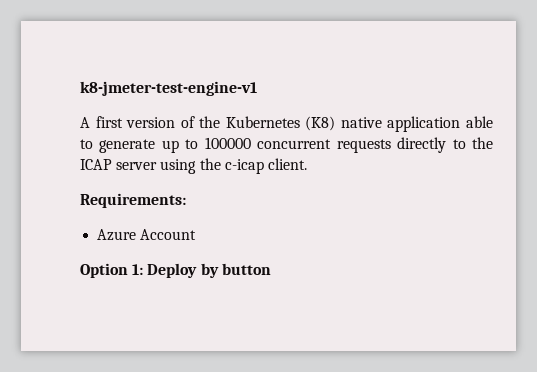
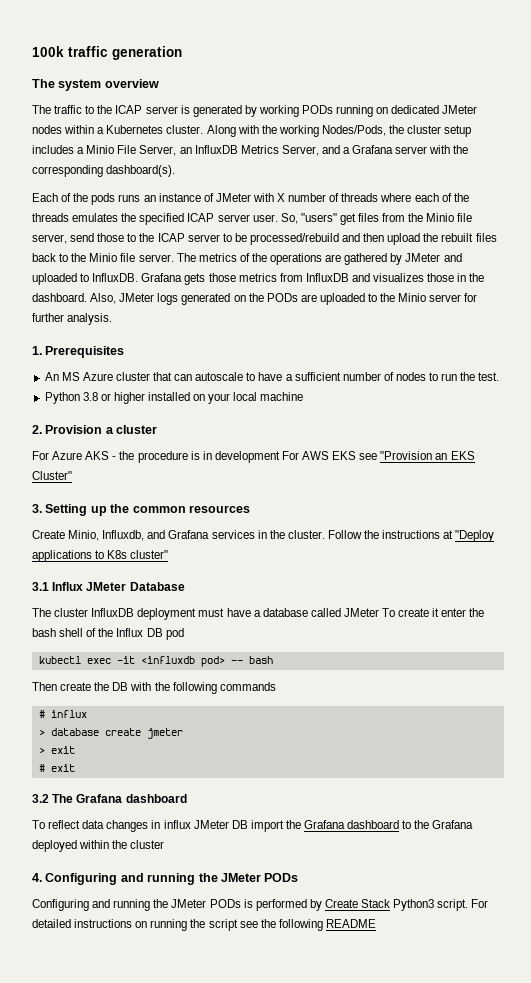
[80,81,257,96] [80,116,493,132] [80,137,494,153] [80,158,307,174] [80,193,186,208] [97,229,197,241] [80,263,271,278] k8-jmeter-test-engine-v1 // A first version of the Kubernetes (K8) native application able to generate up to 100000 concurrent requests directly to the ICAP server using the c-icap client. // Requirements: // Azure Account // Option 1: Deploy by button -> [32,46,182,60] [32,79,159,91] [32,105,478,117] [32,125,472,137] [32,145,469,156] [32,165,176,177] [32,193,469,205] [32,213,473,225] [32,233,497,245] [32,253,462,265] [32,273,485,285] [32,293,478,305] [32,313,113,325] [32,346,125,358] [44,372,500,381] [44,392,304,404] [32,425,158,434] [32,451,475,463] [32,471,72,480] [32,504,250,516] [32,530,495,542] [32,550,169,562] [32,582,185,591] [32,608,485,620] [32,628,184,640] [38,656,273,667] [32,682,276,694] [38,710,87,718] [38,728,183,739] [38,746,75,754] [38,764,75,772] [32,794,187,803] [32,820,474,832] [32,840,165,852] [32,873,299,885] [32,899,489,911] [32,919,376,931] 100k traffic generation // The system overview // The traffic to the ICAP server is generated by working PODs running on dedicated JMeter nodes within a Kubernetes cluster. Along with the working Nodes/Pods, the cluster setup includes a Minio File Server, an InfluxDB Metrics Server, and a Grafana server with the corresponding dashboard(s). // Each of the pods runs an instance of JMeter with X number of threads where each of the threads emulates the specified ICAP server user. So, "users" get files from the Minio file server, send those to the ICAP server to be processed/rebuild and then upload the rebuilt files back to the Minio file server. The metrics of the operations are gathered by JMeter and uploaded to InfluxDB. Grafana gets those metrics from InfluxDB and visualizes those in the dashboard. Also, JMeter logs generated on the PODs are uploaded to the Minio server for further analysis. // 1. Prerequisites // An MS Azure cluster that can autoscale to have a sufficient number of nodes to run the test. // Python 3.8 or higher installed on your local machine // 2. Provision a cluster // For Azure AKS - the procedure is in development For AWS EKS see "Provision an EKS Cluster" // 3. Setting up the common resources // Create Minio, Influxdb, and Grafana services in the cluster. Follow the instructions at "Deploy applications to K8s cluster" // 3.1 Influx JMeter Database // The cluster InfluxDB deployment must have a database called JMeter To create it enter the bash shell of the Influx DB pod // kubectl exec -it <influxdb pod> -- bash // Then create the DB with the following commands // # influx // > database create jmeter // > exit // # exit // 3.2 The Grafana dashboard // To reflect data changes in influx JMeter DB import the Grafana dashboard to the Grafana deployed within the cluster // 4. Configuring and running the JMeter PODs // Configuring and running the JMeter PODs is performed by Create Stack Python3 script. For detailed instructions on running the script see the following README

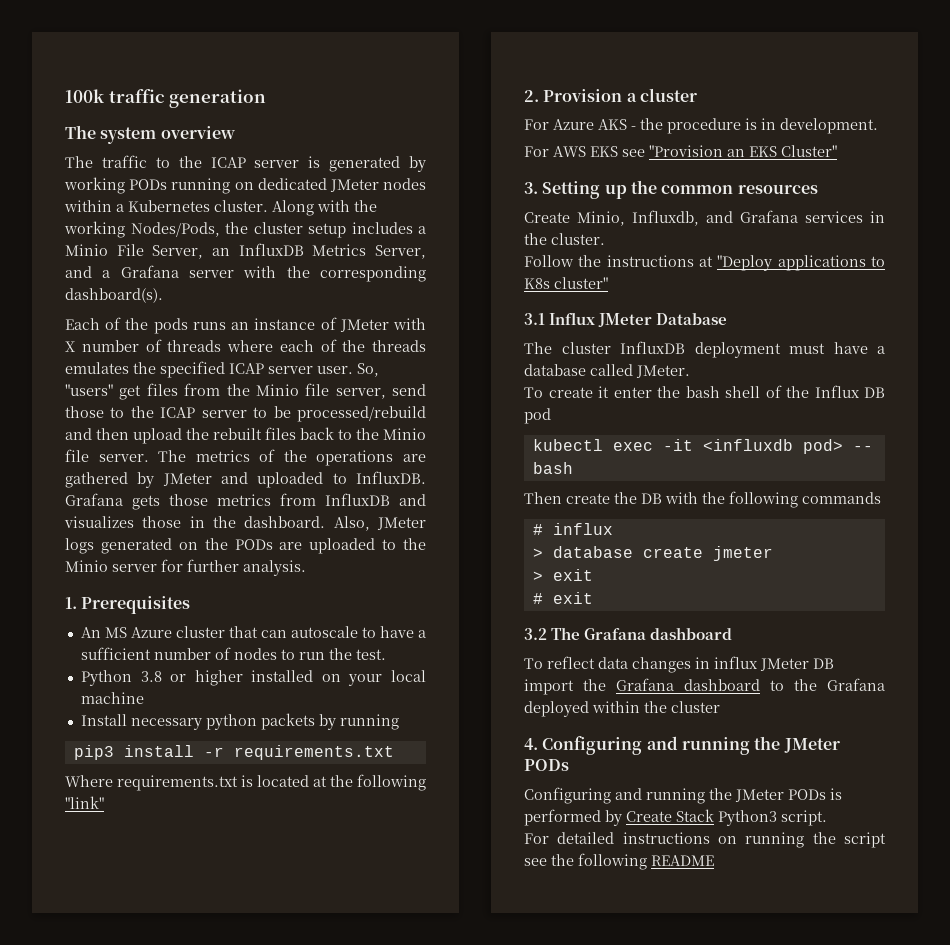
(304, 396) none -> [80,713,399,730] [73,745,394,760] [65,774,426,791] [65,796,104,809] // Install necessary python packets by running // pip3 install -r requirements.txt // Where requirements.txt is located at the following "link"
[214,451,280,463] development -> [780,118,878,134] development. //
(325, 534) none -> (605, 239) //
[343,608,379,617] JMeter -> [636,365,690,378] JMeter. //
(469, 905) none -> (827, 818) //

